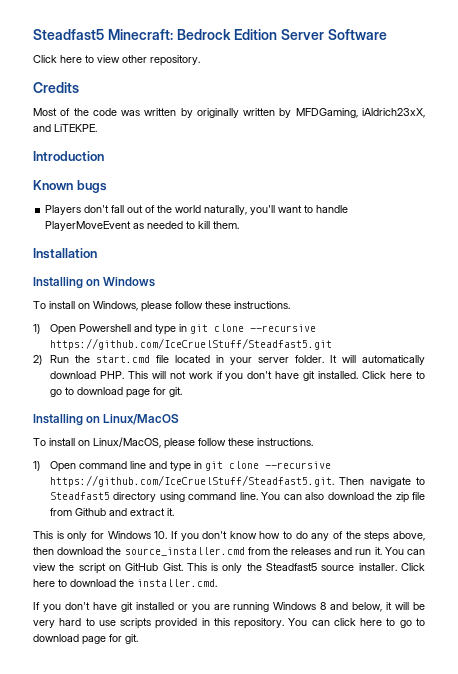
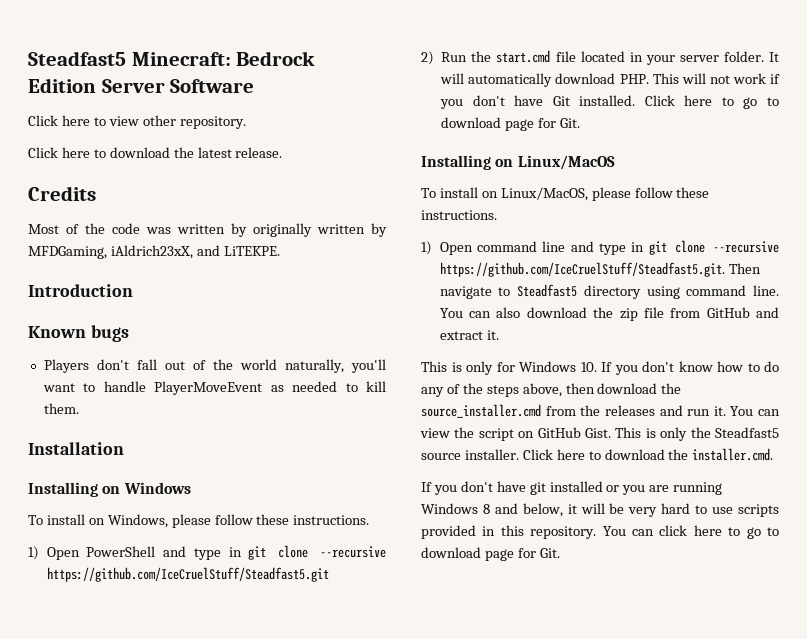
(200, 60) none -> [28,147,283,158] // Click here to download the latest release.
[78,324,131,332] Powershell -> [86,546,156,557] PowerShell
[303,371,316,381] git -> [552,96,570,106] Git
[168,387,182,397] git. -> [559,118,580,128] Git.
[74,508,106,516] Github -> [706,307,750,318] GitHub
[125,634,138,644] git. -> [539,548,560,558] Git.

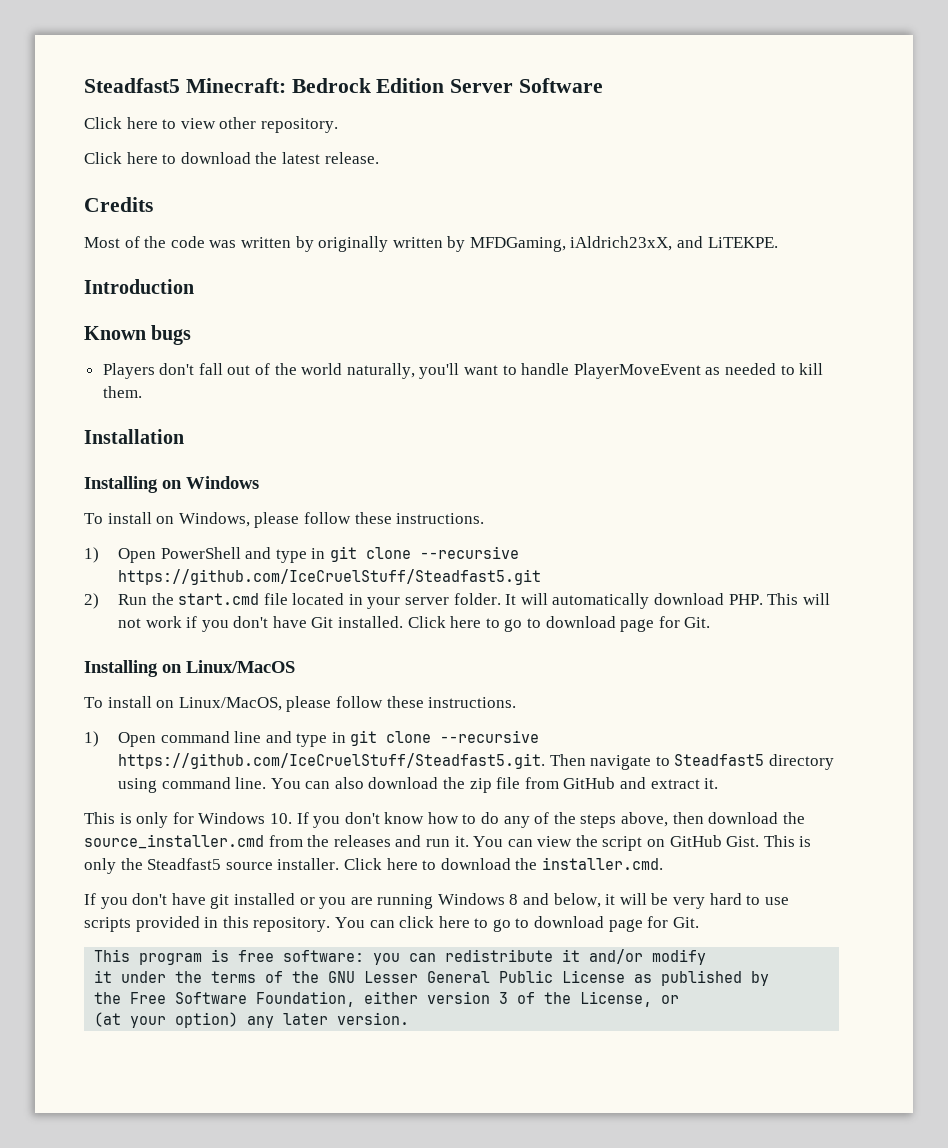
(560, 553) none -> [94,949,707,965] [94,970,770,986] [94,991,680,1007] [94,1012,410,1028] // This program is free software: you can redistribute it and/or modify // it under the terms of the GNU Lesser General Public License as published by // the Free Software Foundation, either version 3 of the License, or // (at your option) any later version.

